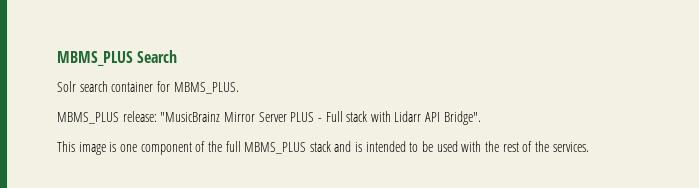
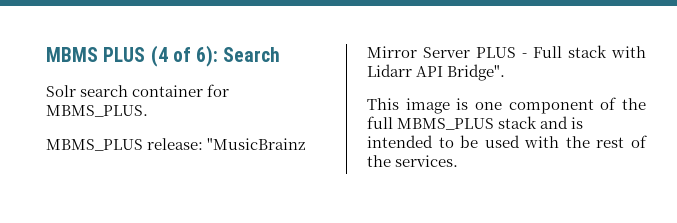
[57,51,133,66] MBMS_PLUS -> [46,45,219,67] MBMS PLUS (4 of 6):

